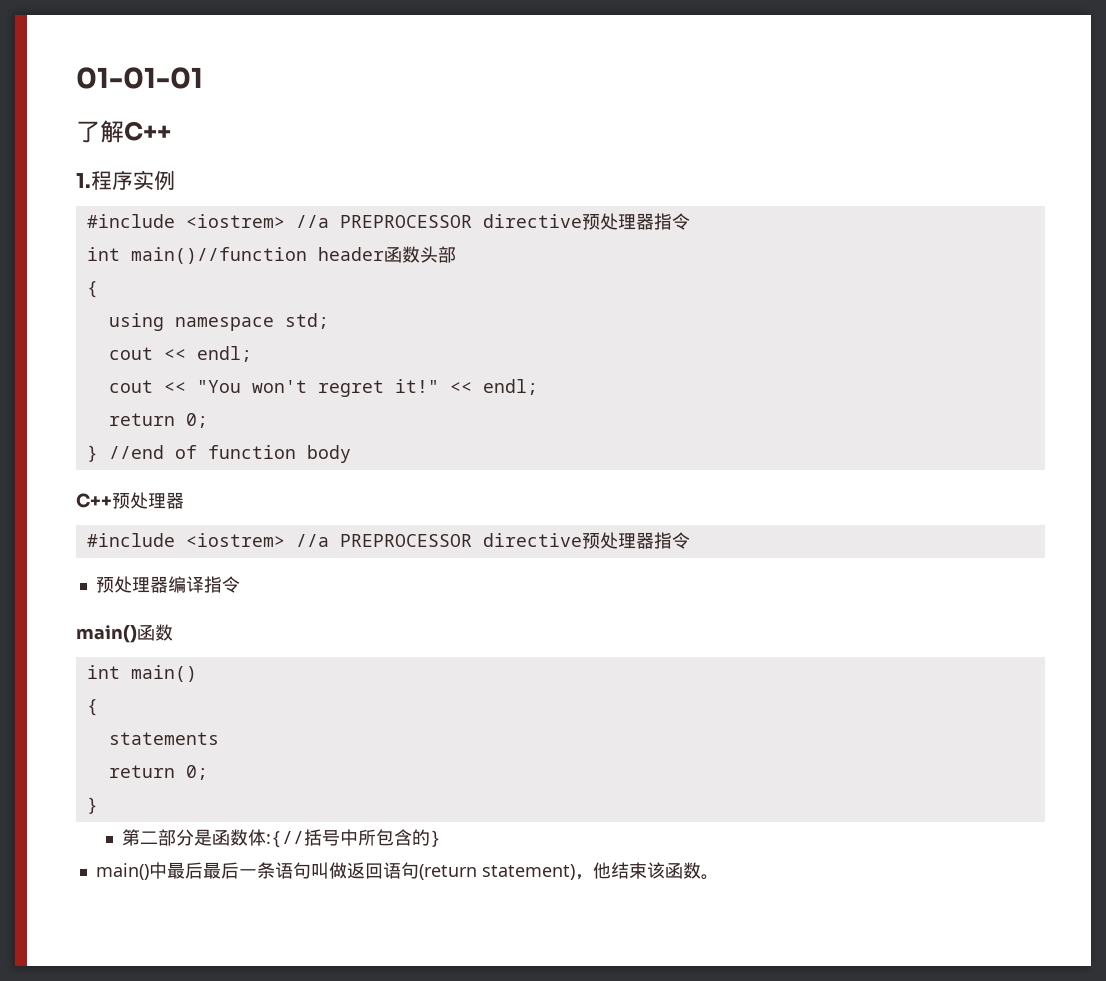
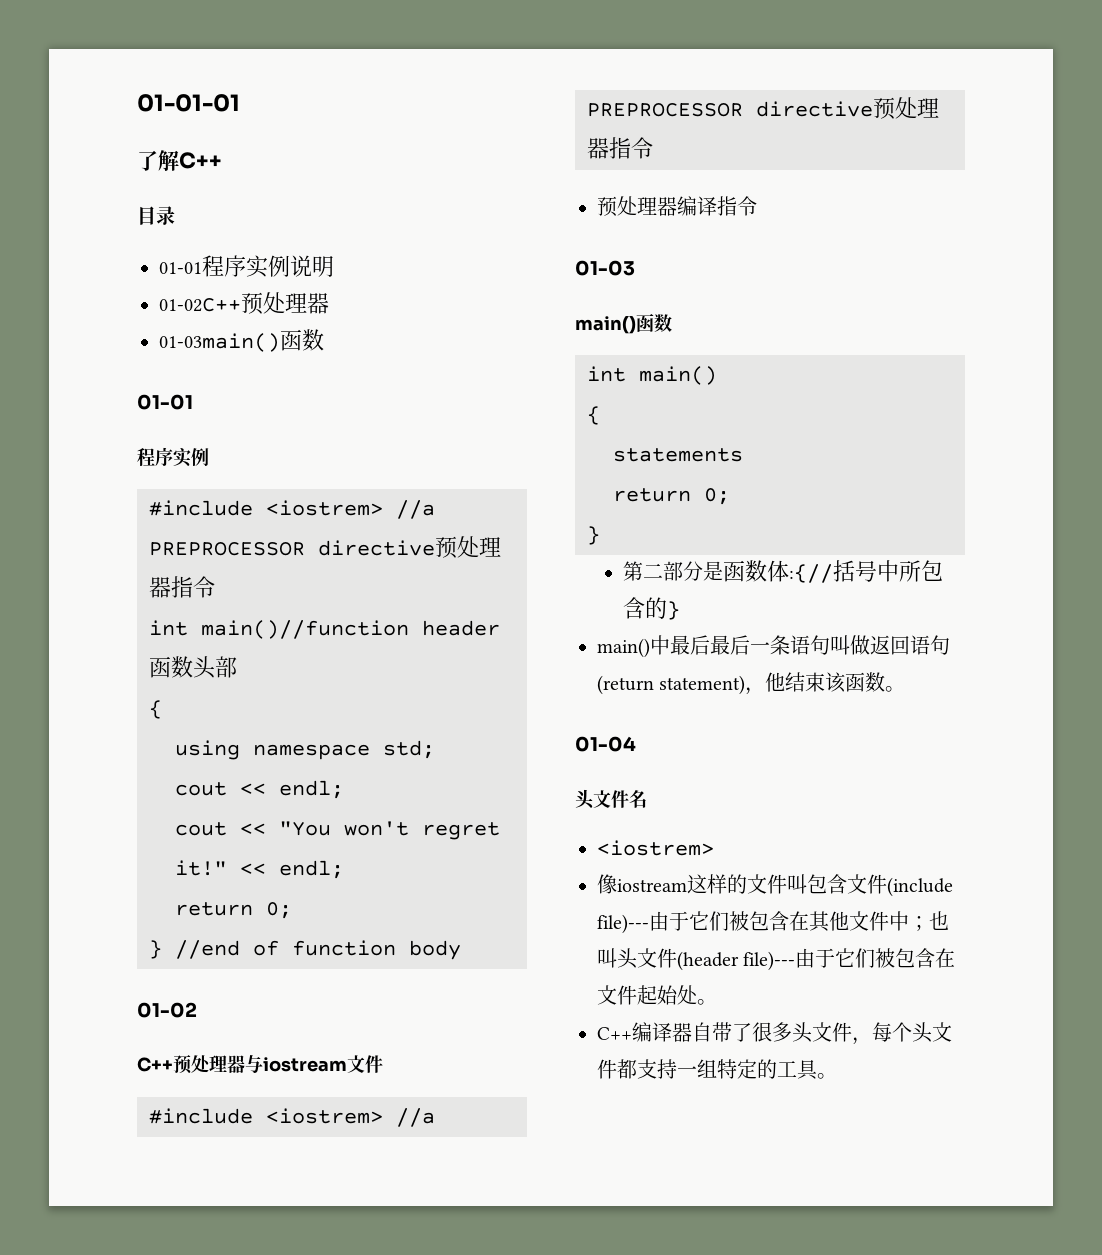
[76,173,91,188] 1. -> [137,206,175,225] [159,255,334,278] [159,292,329,315] [159,329,324,352] [137,394,193,410] 目录 // 01-01程序实例说明 // 01-02C++预处理器 // 01-03main()函数 // 01-01 //
(351, 454) none -> [137,1002,197,1018] // 01-02
(184, 500) none -> [245,1055,383,1073] 与iostream文件
(240, 584) none -> [575,260,635,276] // 01-03
(719, 877) none -> [575,736,636,752] [575,789,647,809] [597,840,714,856] [597,874,953,897] [597,911,949,934] [597,948,956,971] [597,985,717,1005] [597,1022,952,1045] [597,1059,837,1080] // 01-04 // 头文件名 // <iostrem> // 像iostream这样的文件叫包含文件(include file)---由于它们被包含在其他文件中；也叫头文件(header file)---由于它们被包含在文件起始处。 // C++编译器自带了很多头文件，每个头文件都支持一组特定的工具。

